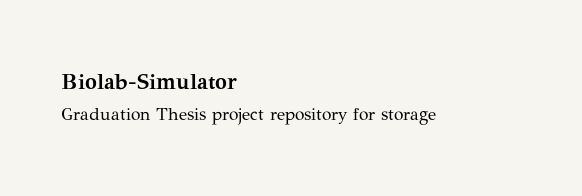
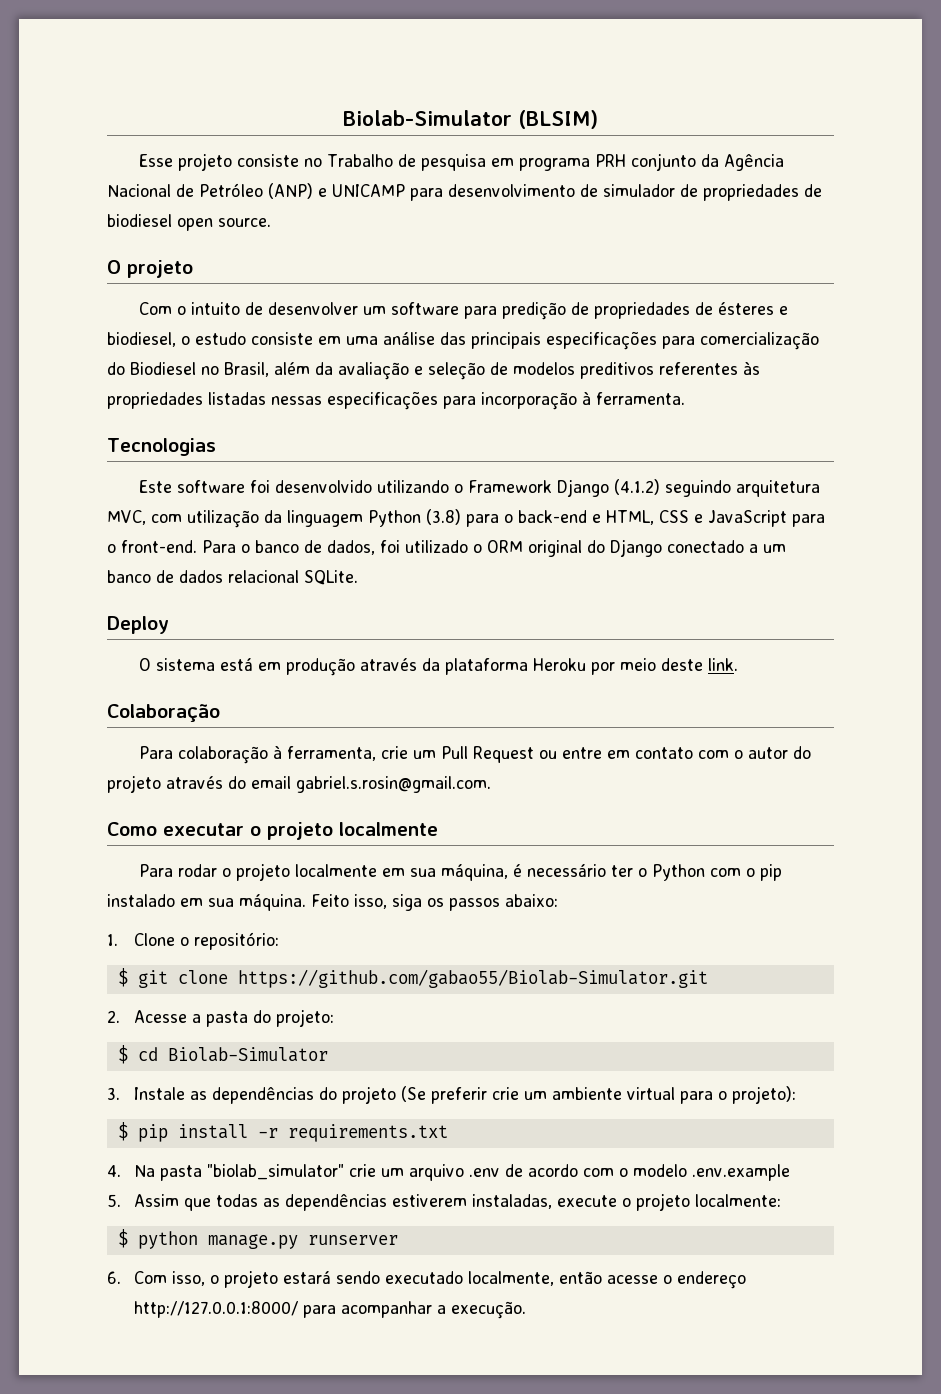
[61,73,237,90] [61,108,436,125] Biolab-Simulator // Graduation Thesis project repository for storage -> [343,110,598,129] [138,153,784,171] [107,183,822,201] [107,214,271,231] [107,260,193,278] [138,302,788,320] [107,331,819,350] [107,361,760,380] [107,391,685,410] [107,438,216,456] [138,479,820,497] [107,509,825,528] [107,539,786,557] [107,570,358,585] [107,616,169,634] [138,658,738,676] [107,704,220,722] [138,745,811,764] [107,775,491,793] [107,822,438,840] [138,863,782,881] [107,894,558,911] [107,932,279,950] [117,968,708,988] [107,1009,334,1027] [117,1045,328,1064] [107,1086,796,1104] [117,1122,448,1142] [107,1164,790,1181] [107,1193,781,1211] [117,1229,398,1249] [107,1270,746,1289] [133,1301,526,1319] Biolab-Simulator (BLSIM) // Esse projeto consiste no Trabalho de pesquisa em programa PRH conjunto da Agência Nacional de Petróleo (ANP) e UNICAMP para desenvolvimento de simulador de propriedades de biodiesel open source. // O projeto // Com o intuito de desenvolver um software para predição de propriedades de ésteres e biodiesel, o estudo consiste em uma análise das principais especificações para comercialização do Biodiesel no Brasil, além da avaliação e seleção de modelos preditivos referentes às propriedades listadas nessas especificações para incorporação à ferramenta. // Tecnologias // Este software foi desenvolvido utilizando o Framework Django (4.1.2) seguindo arquitetura MVC, com utilização da linguagem Python (3.8) para o back-end e HTML, CSS e JavaScript para o front-end. Para o banco de dados, foi utilizado o ORM original do Django conectado a um banco de dados relacional SQLite. // Deploy // O sistema está em produção através da plataforma Heroku por meio deste link. // Colaboração // Para colaboração à ferramenta, crie um Pull Request ou entre em contato com o autor do projeto através do email gabriel.s.rosin@gmail.com. // Como executar o projeto localmente // Para rodar o projeto localmente em sua máquina, é necessário ter o Python com o pip instalado em sua máquina. Feito isso, siga os passos abaixo: // 1. Clone o repositório: // $ git clone https://github.com/gabao55/Biolab-Simulator.git // 2. Acesse a pasta do projeto: // $ cd Biolab-Simulator // 3. Instale as dependências do projeto (Se preferir crie um ambiente virtual para o projeto): // $ pip install -r requirements.txt // 4. Na pasta "biolab_simulator" crie um arquivo .env de acordo com o modelo .env.example // 5. Assim que todas as dependências estiverem instaladas, execute o projeto localmente: // $ python manage.py runserver // 6. Com isso, o projeto estará sendo executado localmente, então acesse o endereço http://127.0.0.1:8000/ para acompanhar a execução.

